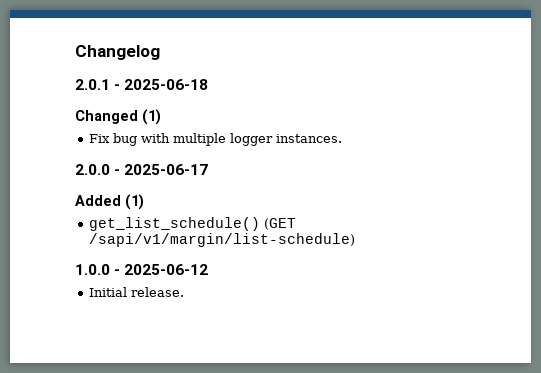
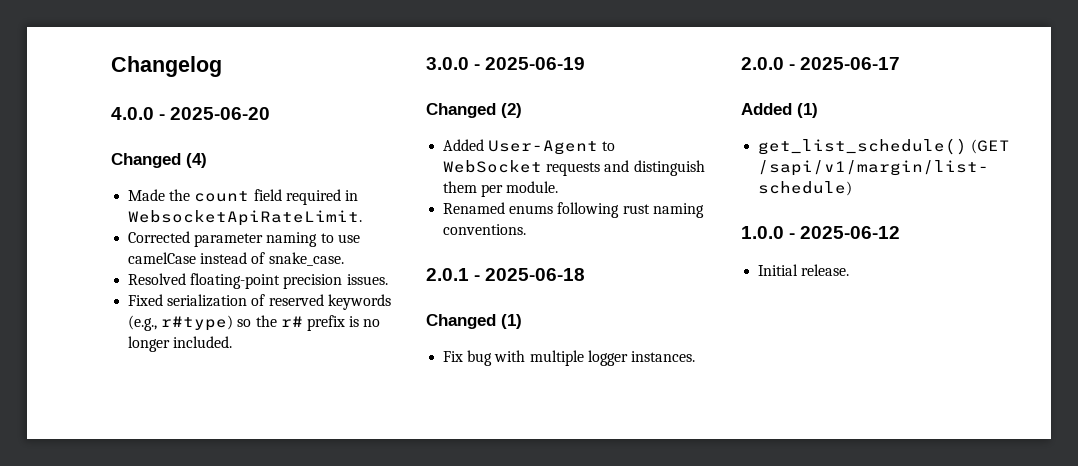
(160, 52) none -> [111,107,271,120] [111,153,207,168] [128,189,358,205] [128,210,363,226] [128,231,360,247] [128,252,344,266] [128,273,388,289] [128,294,391,310] [128,315,381,331] [128,336,233,352] [426,57,586,70] [426,103,522,118] [443,139,616,155] [443,160,705,176] [443,181,559,197] [443,202,704,218] [443,224,527,235] // 4.0.0 - 2025-06-20 // Changed (4) // Made the count field required in WebsocketApiRateLimit. // Corrected parameter naming to use camelCase instead of snake_case. // Resolved floating-point precision issues. // Fixed serialization of reserved keywords (e.g., r#type) so the r# prefix is no longer included. // 3.0.0 - 2025-06-19 // Changed (2) // Added User-Agent to WebSocket requests and distinguish them per module. // Renamed enums following rust naming conventions.

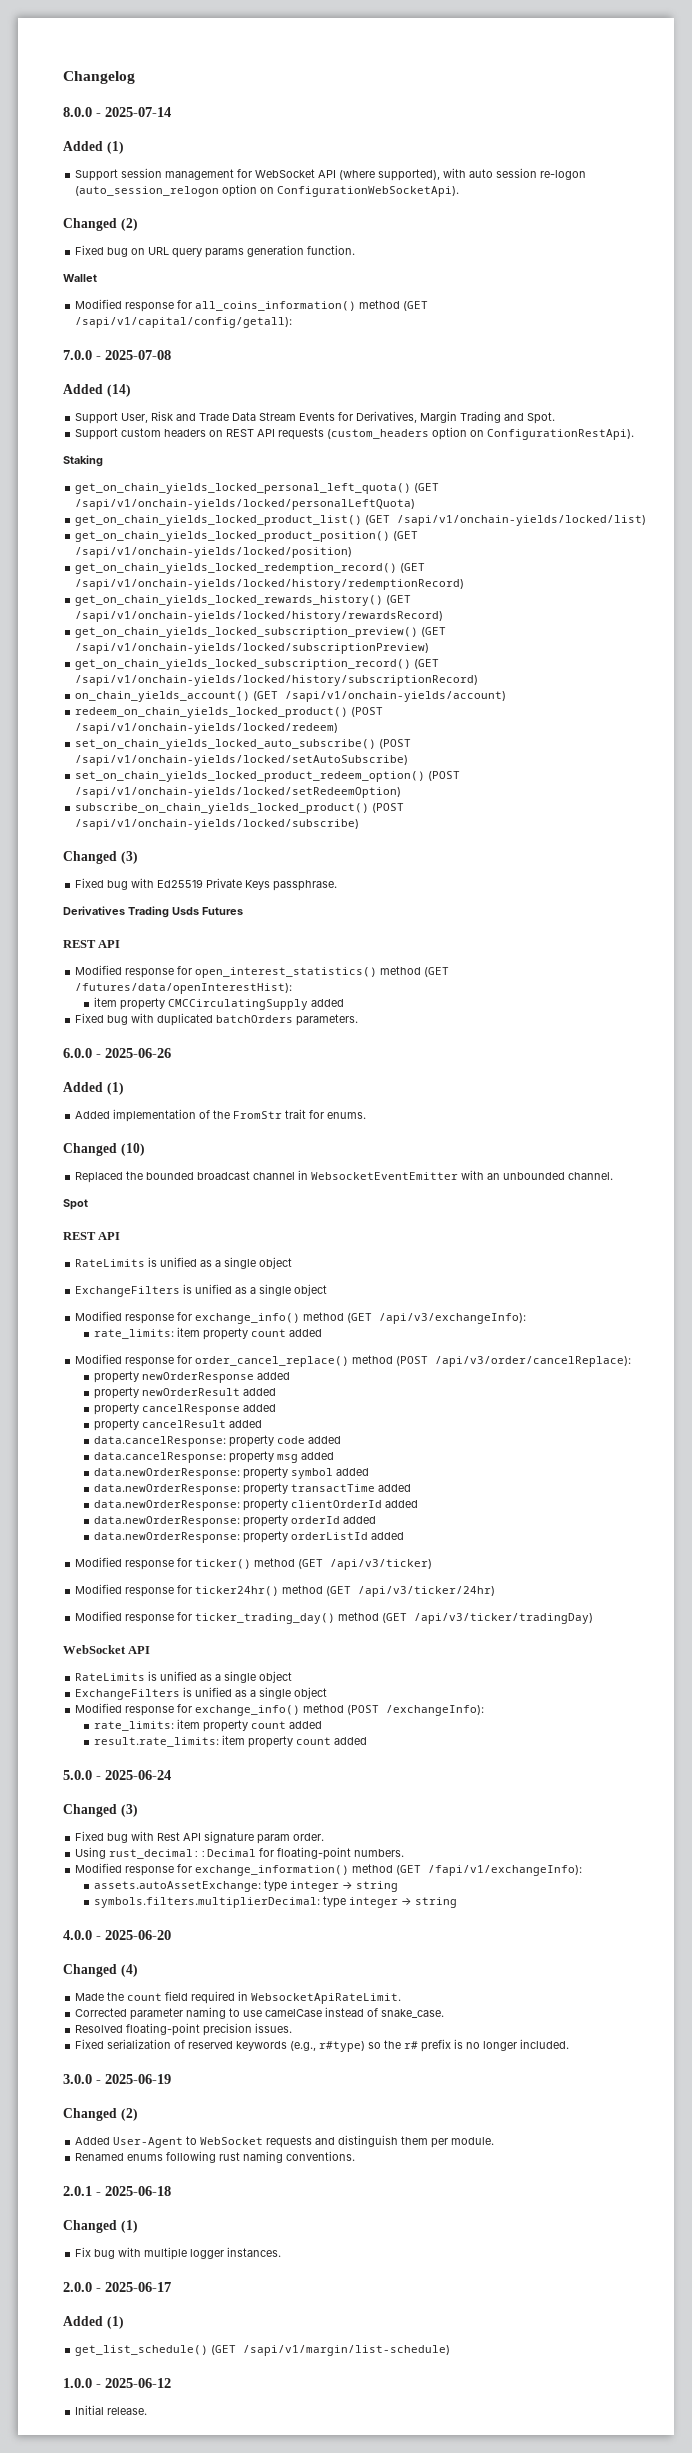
(222, 66) none -> [63,107,171,117] [63,141,124,154] [75,168,587,181] [75,184,460,197] [63,218,138,231] [75,245,356,258] [63,274,97,282] [75,299,429,312] [75,317,293,328] [63,350,171,360] [63,384,131,397] [75,411,556,424] [75,427,635,440] [63,455,103,467] [75,483,440,494] [75,499,416,510] [75,515,647,526] [75,531,419,542] [75,547,353,558] [75,563,426,574] [75,579,465,590] [75,595,412,606] [75,611,444,622] [75,627,447,638] [75,643,430,654] [75,659,440,670] [75,675,479,686] [75,691,507,702] [75,707,384,718] [75,723,339,734] [75,739,412,750] [75,755,409,766] [75,771,461,782] [75,787,402,798] [75,803,405,814] [75,819,360,830] [63,851,138,864] [75,878,338,891] [63,906,243,918] [63,940,121,948] [75,965,450,978] [75,983,293,994] [93,997,344,1010] [75,1013,359,1026] [63,1048,171,1058] [63,1082,124,1095] [75,1109,367,1122] [63,1143,145,1156] [75,1170,614,1183] [63,1199,88,1210] [63,1232,121,1240] [75,1257,293,1269] [75,1284,328,1297] [75,1311,527,1324] [93,1327,322,1340] [75,1354,632,1367] [93,1371,290,1383] [93,1387,276,1399] [93,1403,276,1415] [93,1419,262,1431] [93,1435,341,1447] [93,1451,334,1463] [93,1467,369,1479] [93,1483,411,1495] [93,1499,418,1511] [93,1515,376,1527] [93,1531,404,1543] [75,1557,433,1570] [75,1584,496,1597] [75,1611,594,1624] [63,1645,151,1654] [75,1671,293,1683] [75,1687,328,1700] [75,1703,485,1716] [93,1719,322,1732] [93,1735,367,1748] [63,1770,171,1780] [63,1804,138,1817] [75,1831,325,1844] [75,1847,405,1860] [75,1863,583,1876] [93,1880,398,1892] [93,1896,457,1908] // 8.0.0 - 2025-07-14 // Added (1) // Support session management for WebSocket API (where supported), with auto session re-logon (auto_session_relogon option on ConfigurationWebSocketApi). // Changed (2) // Fixed bug on URL query params generation function. // Wallet // Modified response for all_coins_information() method (GET /sapi/v1/capital/config/getall): // 7.0.0 - 2025-07-08 // Added (14) // Support User, Risk and Trade Data Stream Events for Derivatives, Margin Trading and Spot. // Support custom headers on REST API requests (custom_headers option on ConfigurationRestApi). // Staking // get_on_chain_yields_locked_personal_left_quota() (GET /sapi/v1/onchain-yields/locked/personalLeftQuota) // get_on_chain_yields_locked_product_list() (GET /sapi/v1/onchain-yields/locked/list) // get_on_chain_yields_locked_product_position() (GET /sapi/v1/onchain-yields/locked/position) // get_on_chain_yields_locked_redemption_record() (GET /sapi/v1/onchain-yields/locked/history/redemptionRecord) // get_on_chain_yields_locked_rewards_history() (GET /sapi/v1/onchain-yields/locked/history/rewardsRecord) // get_on_chain_yields_locked_subscription_preview() (GET /sapi/v1/onchain-yields/locked/subscriptionPreview) // get_on_chain_yields_locked_subscription_record() (GET /sapi/v1/onchain-yields/locked/history/subscriptionRecord) // on_chain_yields_account() (GET /sapi/v1/onchain-yields/account) // redeem_on_chain_yields_locked_product() (POST /sapi/v1/onchain-yields/locked/redeem) // set_on_chain_yields_locked_auto_subscribe() (POST /sapi/v1/onchain-yields/locked/setAutoSubscribe) // set_on_chain_yields_locked_product_redeem_option() (POST /sapi/v1/onchain-yields/locked/setRedeemOption) // subscribe_on_chain_yields_locked_product() (POST /sapi/v1/onchain-yields/locked/subscribe) // Changed (3) // Fixed bug with Ed25519 Private Keys passphrase. // Derivatives Trading Usds Futures // REST API // Modified response for open_interest_statistics() method (GET /futures/data/openInterestHist): // item property CMCCirculatingSupply added // Fixed bug with duplicated batchOrders parameters. // 6.0.0 - 2025-06-26 // Added (1) // Added implementation of the FromStr trait for enums. // Changed (10) // Replaced the bounded broadcast channel in WebsocketEventEmitter with an unbounded channel. // Spot // REST API // RateLimits is unified as a single object // ExchangeFilters is unified as a single object // Modified response for exchange_info() method (GET /api/v3/exchangeInfo): // rate_limits: item property count added // Modified response for order_cancel_replace() method (POST /api/v3/order/cancelReplace): // property newOrderResponse added // property newOrderResult added // property cancelResponse added // property cancelResult added // data.cancelResponse: property code added // data.cancelResponse: property msg added // data.newOrderResponse: property symbol added // data.newOrderResponse: property transactTime added // data.newOrderResponse: property clientOrderId added // data.newOrderResponse: property orderId added // data.newOrderResponse: property orderListId added // Modified response for ticker() method (GET /api/v3/ticker) // Modified response for ticker24hr() method (GET /api/v3/ticker/24hr) // Modified response for ticker_trading_day() method (GET /api/v3/ticker/tradingDay) // WebSocket API // RateLimits is unified as a single object // ExchangeFilters is unified as a single object // Modified response for exchange_info() method (POST /exchangeInfo): // rate_limits: item property count added // result.rate_limits: item property count added // 5.0.0 - 2025-06-24 // Changed (3) // Fixed bug with Rest API signature param order. // Using rust_decimal::Decimal for floating-point numbers. // Modified response for exchange_information() method (GET /fapi/v1/exchangeInfo): // assets.autoAssetExchange: type integer → string // symbols.filters.multiplierDecimal: type integer → string

